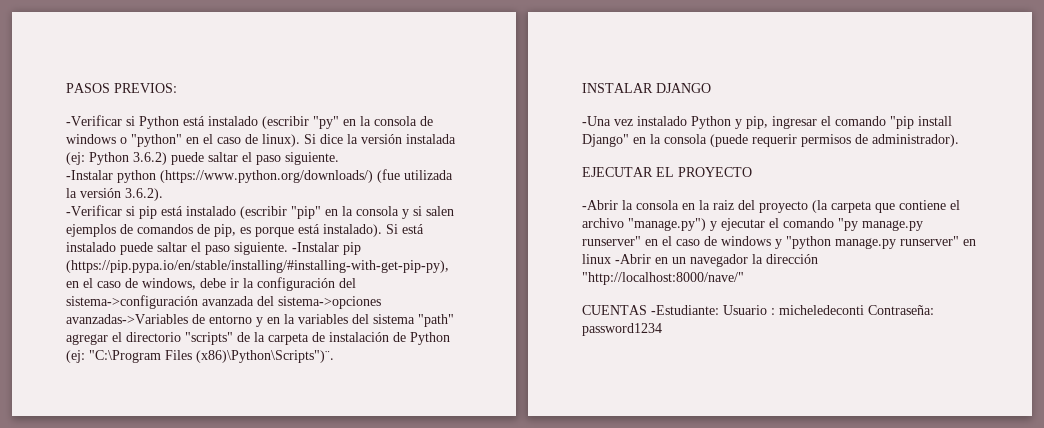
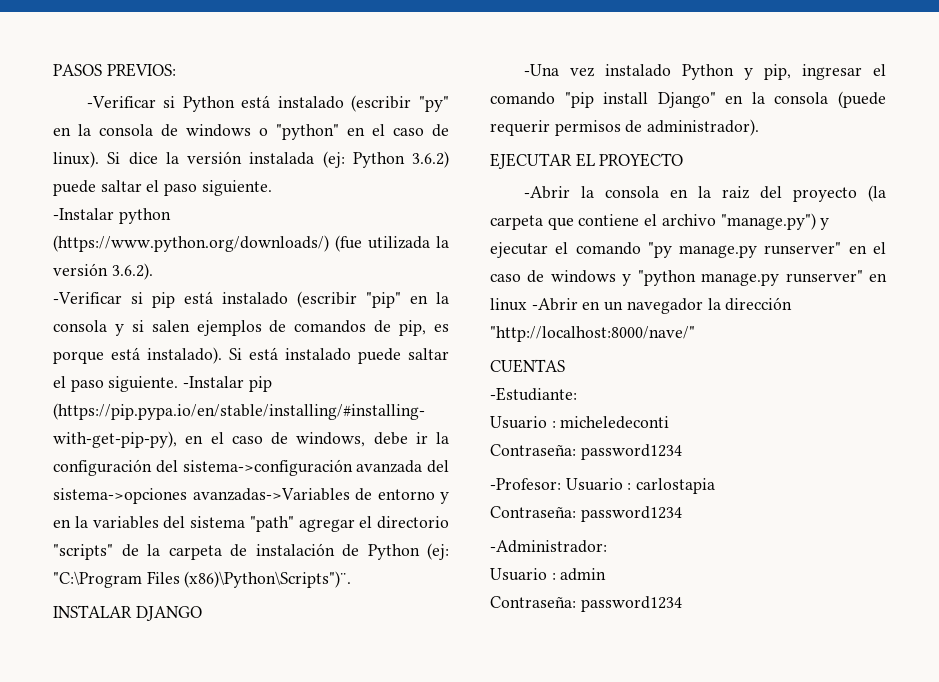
(647, 310) none -> (565, 366) //
(719, 310) none -> (577, 394) //
[868,305,934,315] [582,323,662,336] Contraseña: password1234 -> [490,444,682,460] [490,478,716,494] [490,506,682,522] [490,540,607,553] [490,568,607,581] [490,596,682,612] // Contraseña: password1234 // -Profesor: Usuario : carlostapia // Contraseña: password1234 // -Administrador: // Usuario : admin // Contraseña: password1234

